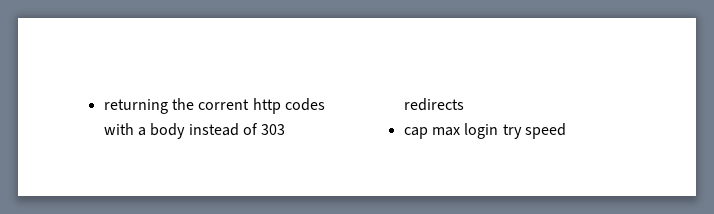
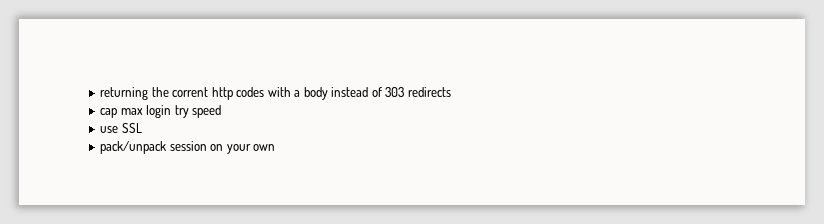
(566, 131) none -> [100,123,142,133] [100,141,276,154] // use SSL // pack/unpack session on your own

